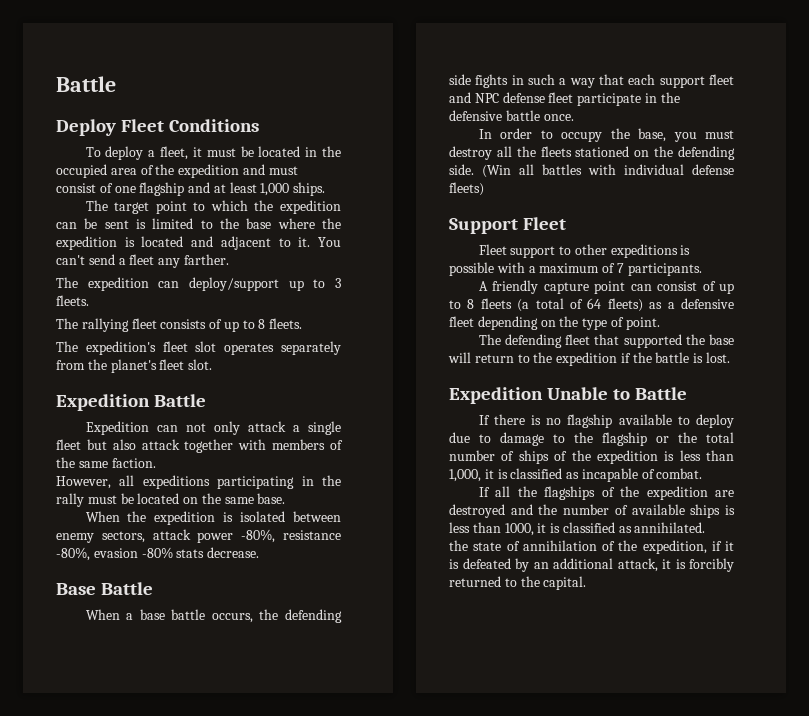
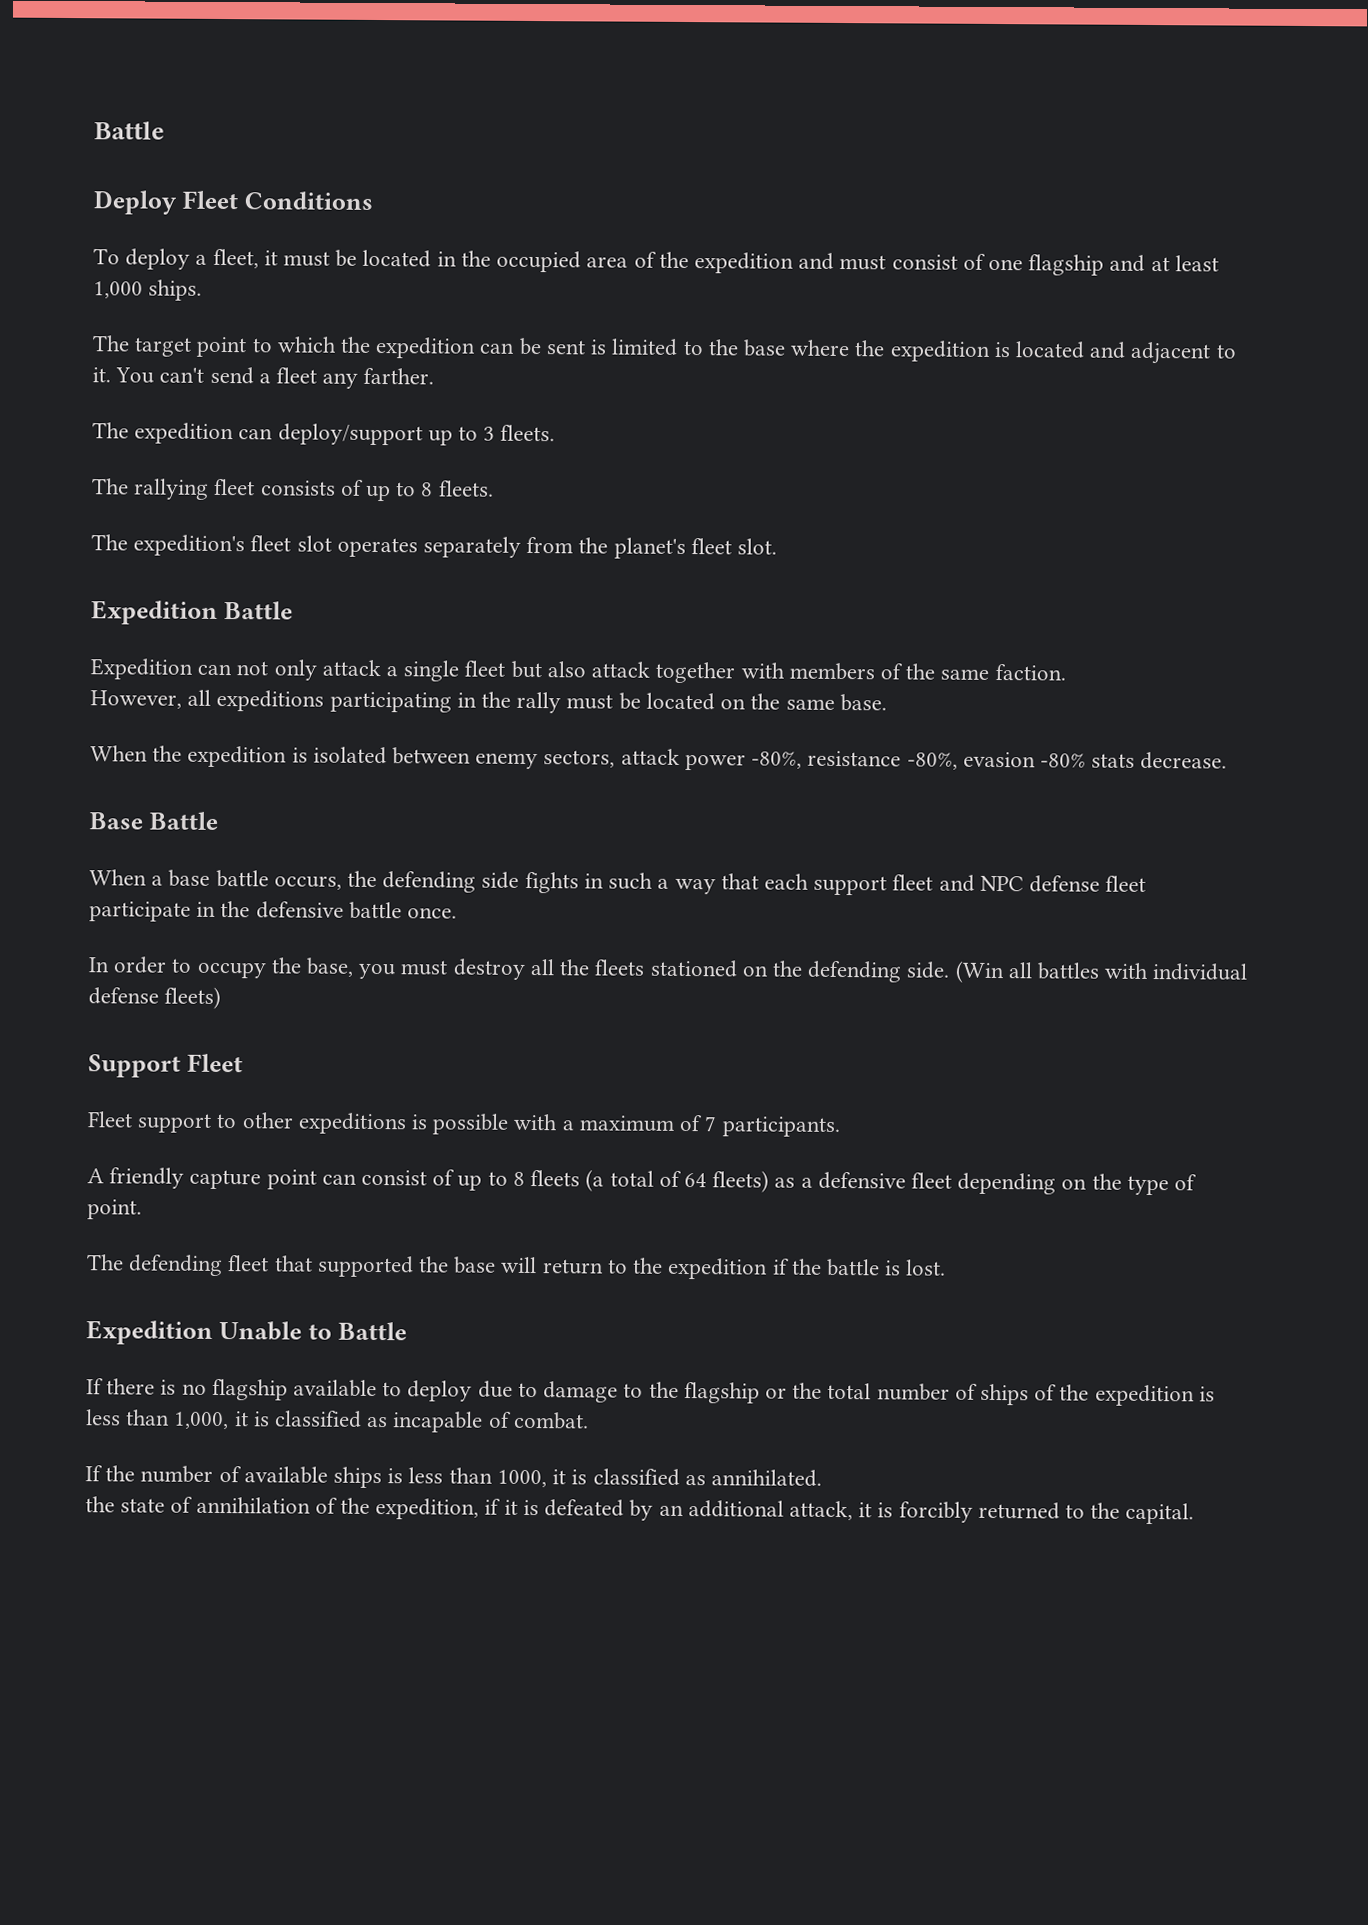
[494,486,734,500] [449,504,533,518] all the flagships of the expedition are destroyed and -> (103, 1473) none

